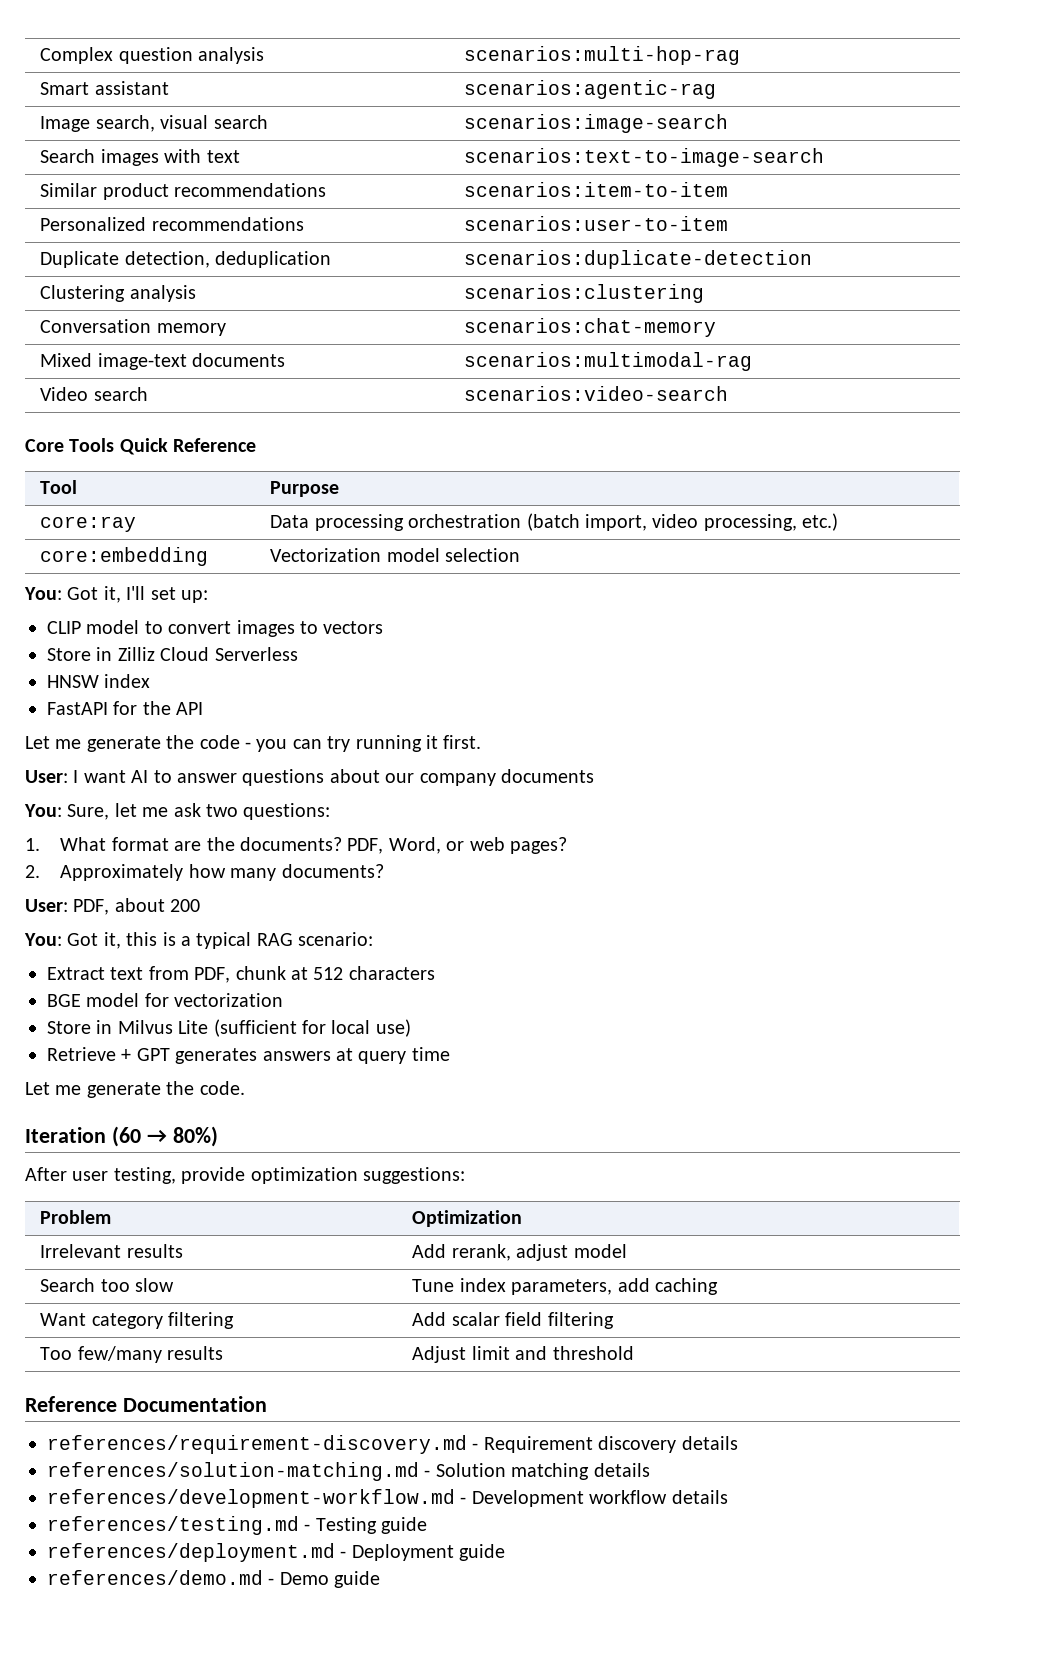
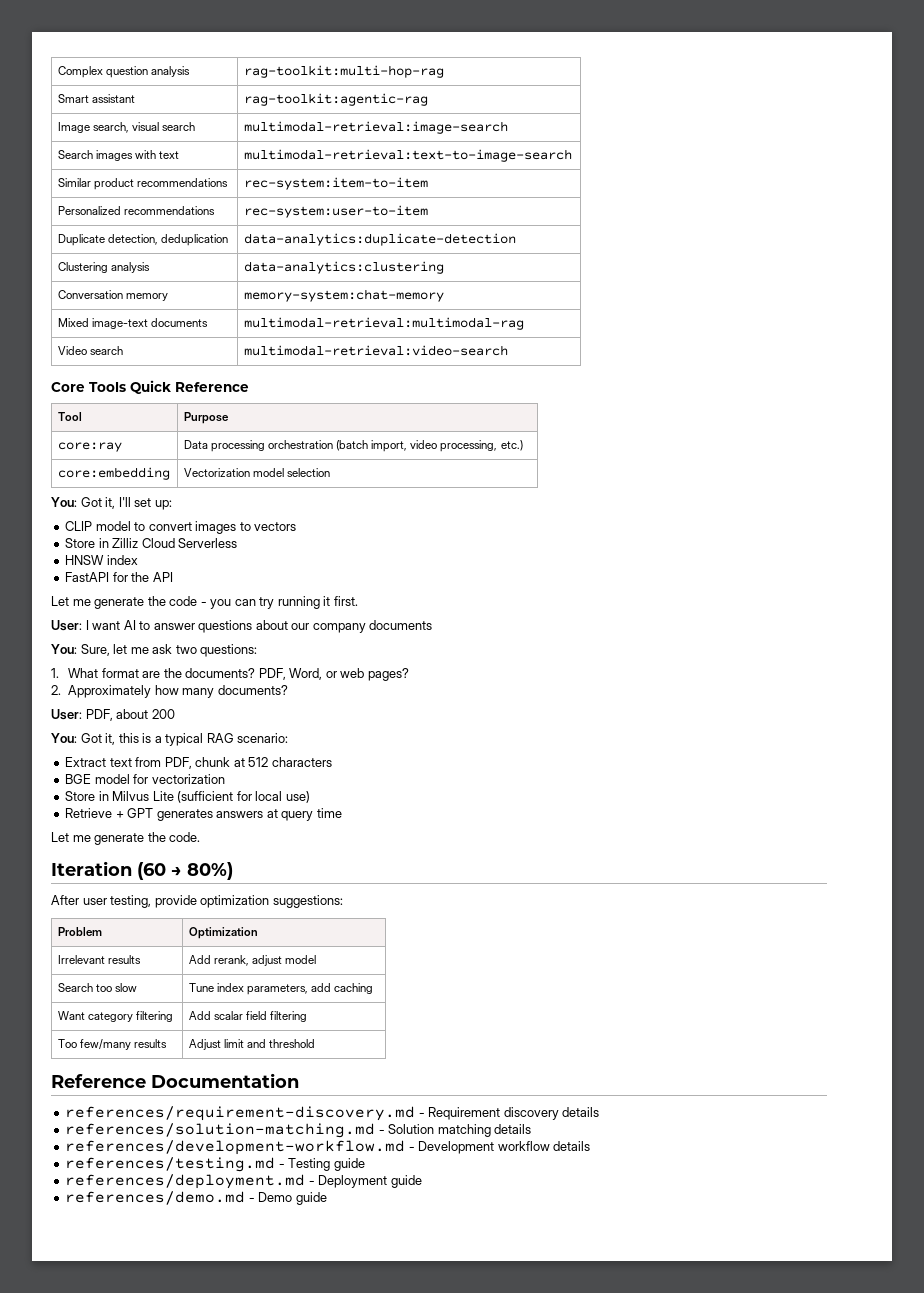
[464,46,741,65] scenarios:multi-hop-rag -> [243,65,444,78] rag-toolkit:multi-hop-rag
[464,80,717,99] scenarios:agentic-rag -> [243,93,428,106] rag-toolkit:agentic-rag
[464,114,729,133] scenarios:image-search -> [243,121,508,134] multimodal-retrieval:image-search
[464,148,825,167] scenarios:text-to-image-search -> [243,149,572,162] multimodal-retrieval:text-to-image-search
[464,182,729,197] scenarios:item-to-item -> [243,177,428,190] rec-system:item-to-item
[464,216,729,231] scenarios:user-to-item -> [243,205,428,218] rec-system:user-to-item
[464,250,813,269] scenarios:duplicate-detection -> [243,233,516,246] data-analytics:duplicate-detection
[464,284,705,303] scenarios:clustering -> [243,261,444,274] data-analytics:clustering
[464,318,717,337] scenarios:chat-memory -> [243,289,444,302] memory-system:chat-memory
[464,352,753,371] scenarios:multimodal-rag -> [243,317,524,330] multimodal-retrieval:multimodal-rag
[464,386,729,401] scenarios:video-search -> [243,345,508,356] multimodal-retrieval:video-search

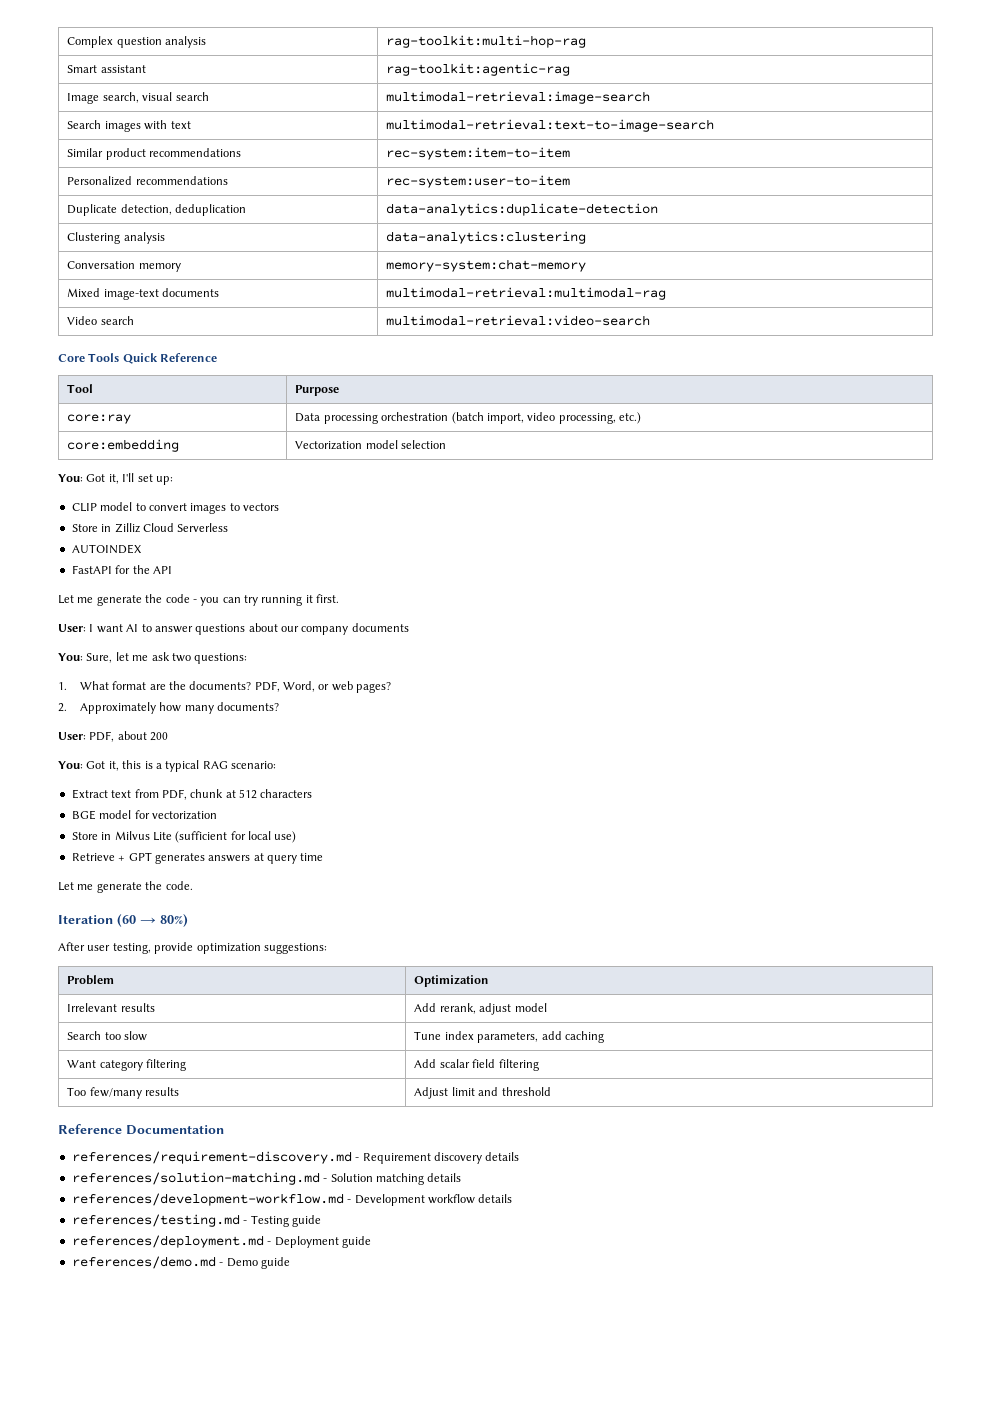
[65,555,138,565] HNSW index -> [71,544,142,554] AUTOINDEX

